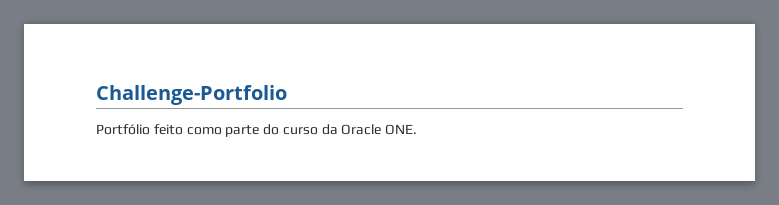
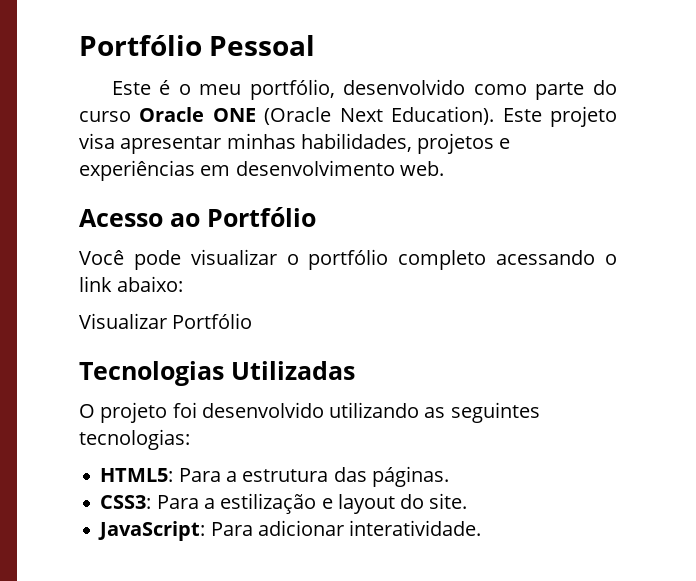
[96,85,287,105] [96,124,418,137] Challenge-Portfolio // Portfólio feito como parte do curso da Oracle ONE. -> [79,35,316,56] [111,79,617,100] [79,106,617,127] [79,133,511,154] [79,160,444,181] [79,207,316,227] [79,249,617,270] [79,276,184,292] [79,313,253,329] [79,361,355,386] [79,402,540,423] [79,429,190,450] [100,466,449,487] [100,493,468,514] [98,520,482,541] Portfólio Pessoal // Este é o meu portfólio, desenvolvido como parte do curso Oracle ONE (Oracle Next Education). Este projeto visa apresentar minhas habilidades, projetos e experiências em desenvolvimento web. // Acesso ao Portfólio // Você pode visualizar o portfólio completo acessando o link abaixo: // Visualizar Portfólio // Tecnologias Utilizadas // O projeto foi desenvolvido utilizando as seguintes tecnologias: // HTML5: Para a estrutura das páginas. // CSS3: Para a estilização e layout do site. // JavaScript: Para adicionar interatividade.

